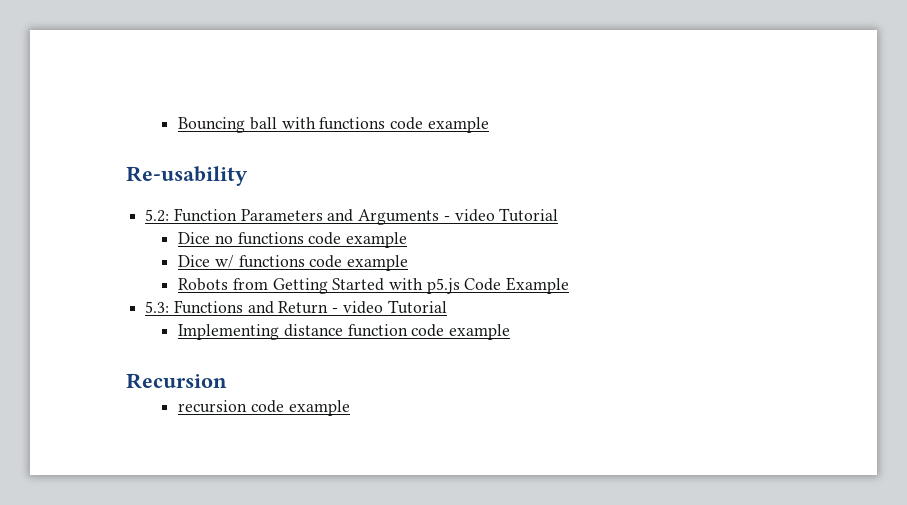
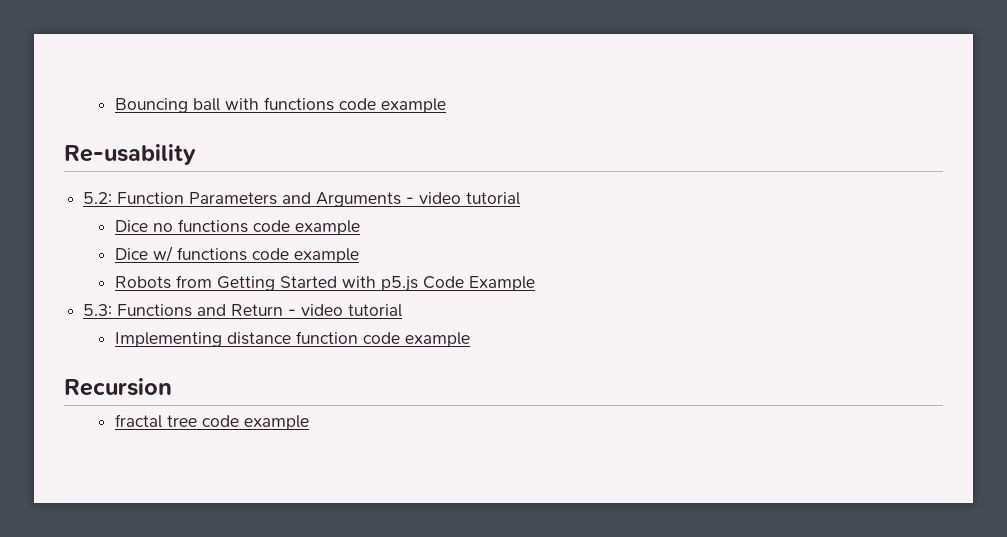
[499,208,559,222] Tutorial -> [466,192,521,205] tutorial
[387,300,447,314] Tutorial -> [348,304,403,317] tutorial
[178,400,248,413] recursion -> [115,414,198,428] fractal tree

